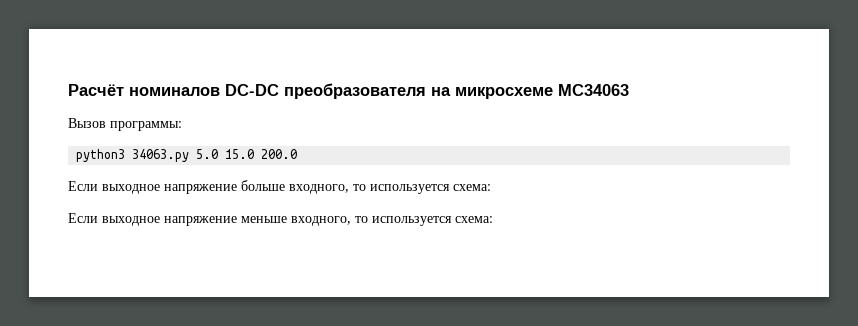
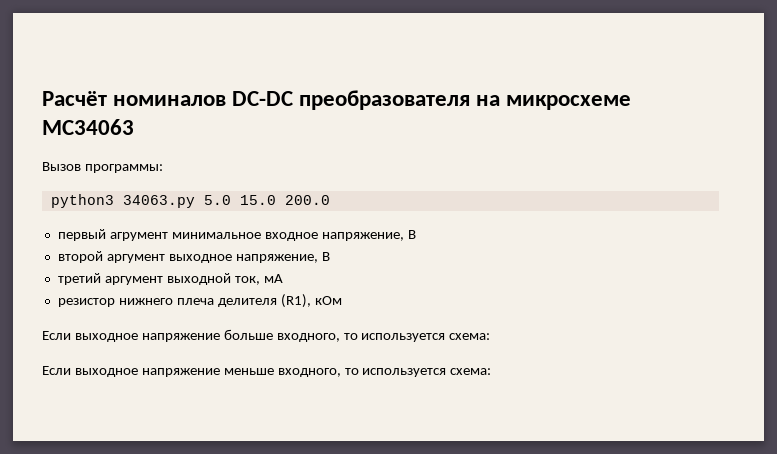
(298, 154) none -> [57,229,416,241] [57,251,330,263] [57,273,283,285] [57,294,342,308] // первый агрумент минимальное входное напряжение, В // второй аргумент выходное напряжение, В // третий аргумент выходной ток, мА // резистор нижнего плеча делителя (R1), кОм

